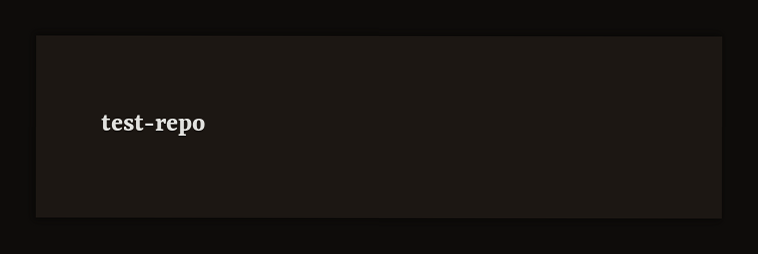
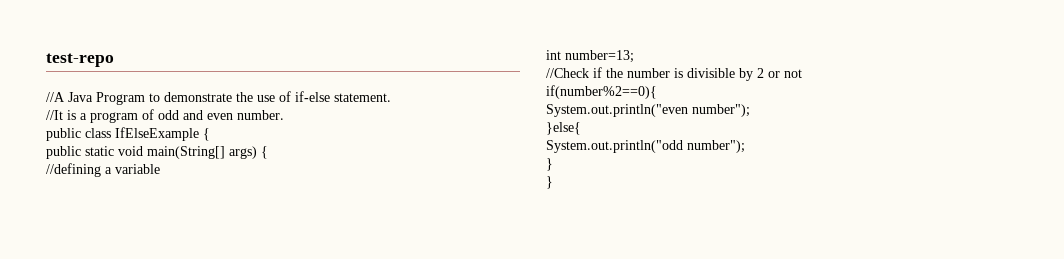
(206, 125) none -> [46,91,391,105] [46,109,284,123] [46,127,210,141] [46,146,268,159] [46,163,160,177] [546,50,634,63] [546,67,802,81] [546,85,657,99] [546,104,750,117] [546,122,581,135] [546,140,745,153] [546,158,553,171] [546,176,553,189] // //A Java Program to demonstrate the use of if-else statement. // //It is a program of odd and even number. // public class IfElseExample { // public static void main(String[] args) { // //defining a variable // int number=13; // //Check if the number is divisible by 2 or not // if(number%2==0){ // System.out.println("even number"); // }else{ // System.out.println("odd number"); // } // }

